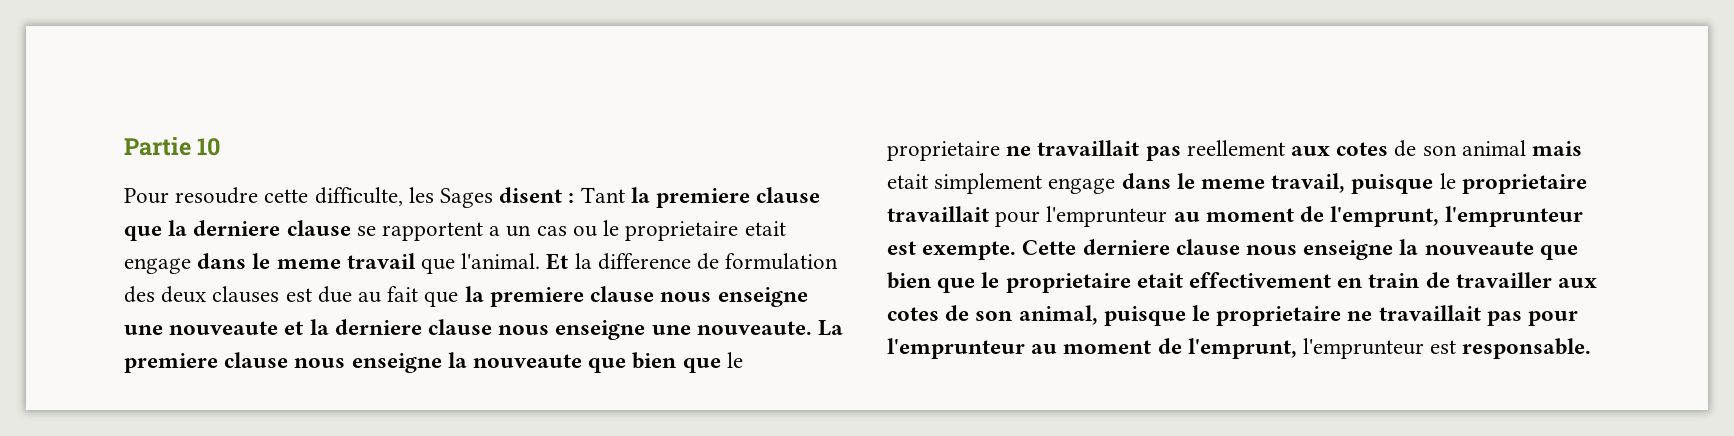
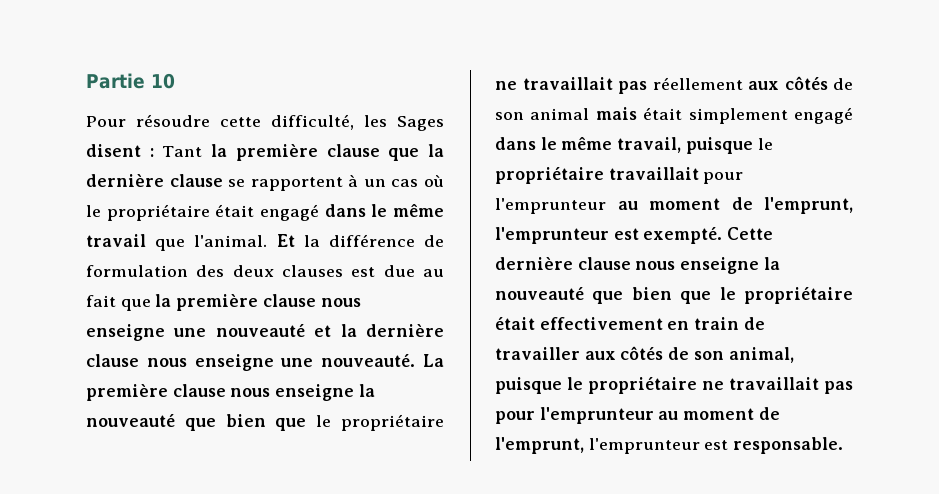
[175,187,403,206] resoudre cette difficulte, -> [136,114,354,130] résoudre cette difficulté,
[656,188,751,208] premiere -> [235,144,318,161] première
[193,220,281,236] derniere -> [86,174,164,187] dernière
[489,226,501,236] a -> [348,174,359,187] à
[572,220,786,241] [124,253,341,274] ou le proprietaire etait engage dans le meme -> [423,175,444,187] [86,203,444,221] où le propriétaire était engagé dans le même
[597,253,691,270] difference -> [328,234,415,247] différence
[489,286,808,307] [124,321,279,335] premiere clause nous enseigne une nouveaute -> [176,294,361,311] [86,323,305,341] première clause nous enseigne une nouveauté
[334,319,844,340] [124,352,743,373] [887,140,1389,161] derniere clause nous enseigne une nouveaute. La premiere clause nous enseigne la nouveaute que bien que le proprietaire ne travaillait pas reellement aux cotes -> [366,324,444,337] [86,353,445,371] [86,384,375,401] [86,413,445,431] [495,76,828,94] dernière clause nous enseigne une nouveauté. La première clause nous enseigne la nouveauté que bien que le propriétaire ne travaillait pas réellement aux côtés
[887,173,1266,194] etait simplement engage dans le meme -> [643,107,853,124] [495,136,613,150] était simplement engagé dans le même
[1461,174,1587,194] proprietaire -> [495,166,604,184] propriétaire
[922,239,1578,260] [887,272,1183,293] exempte. Cette derniere clause nous enseigne la nouveaute que bien que le proprietaire etait -> [643,226,774,244] [495,257,780,274] [495,286,853,304] [495,316,535,330] exempté. Cette dernière clause nous enseigne la nouveauté que bien que le propriétaire était
[887,307,939,321] cotes -> [620,346,664,360] côtés
[1216,306,1342,326] proprietaire -> [588,376,697,394] propriétaire

